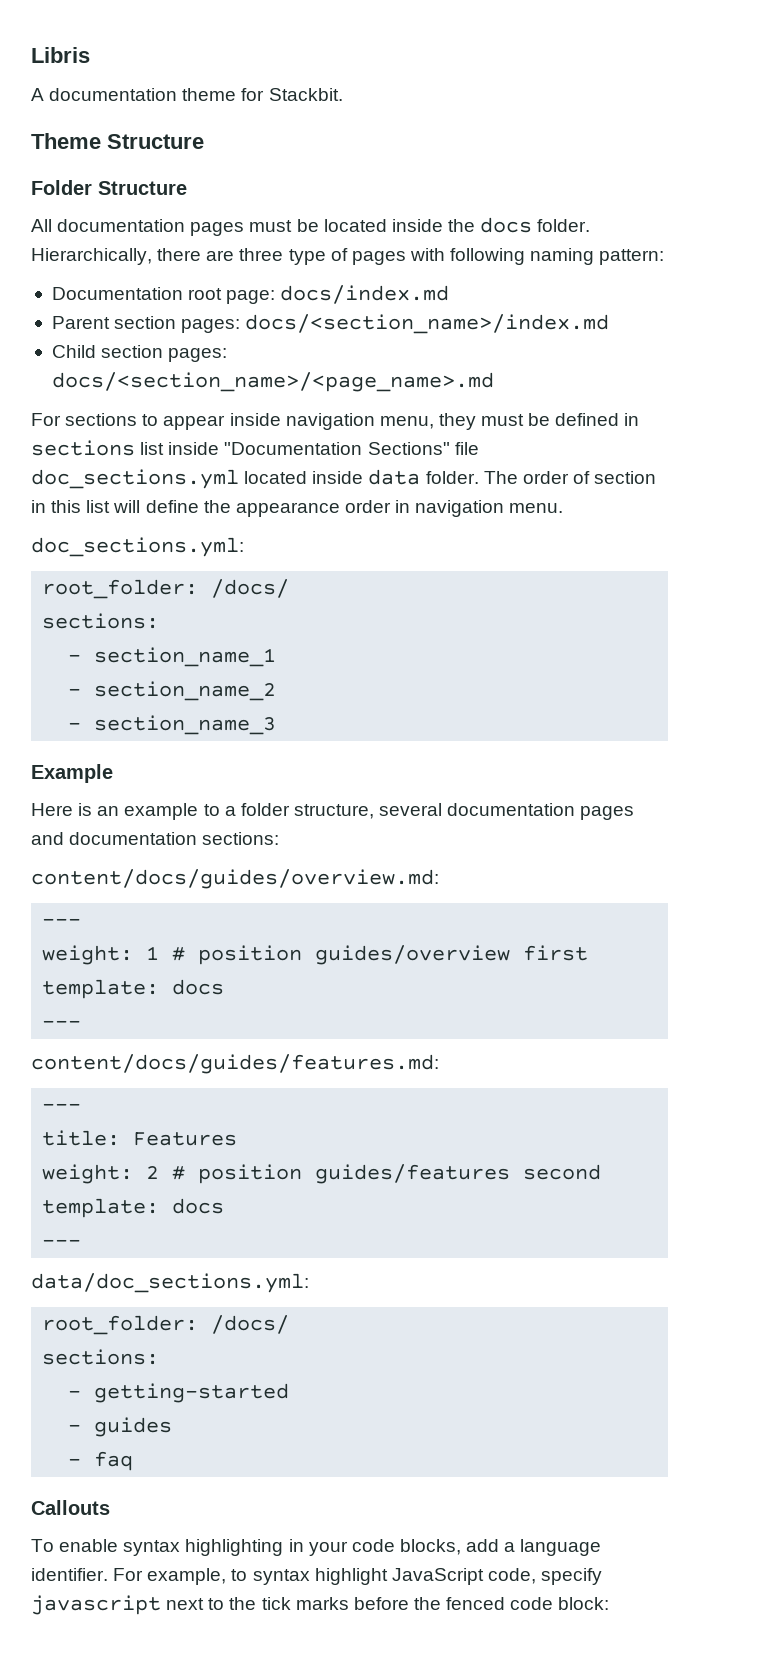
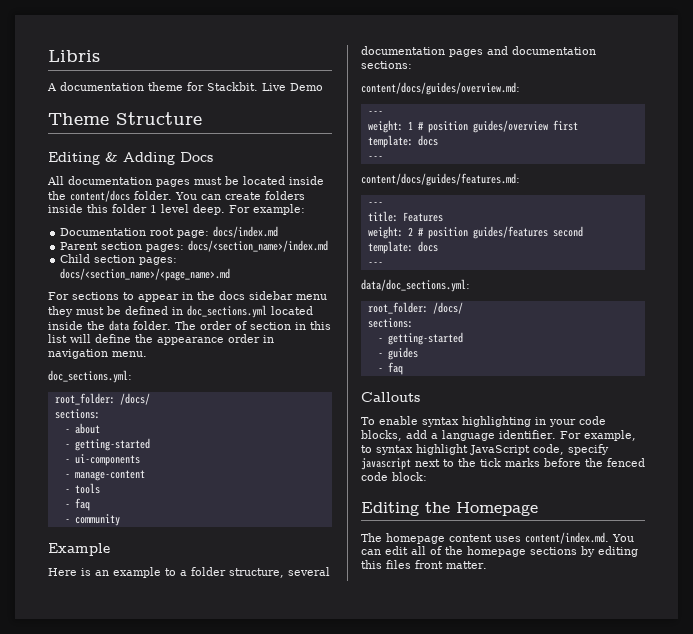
(343, 94) none -> [262,83,323,91] Live Demo
[31,180,187,195] Folder Structure -> [48,152,213,165] Editing & Adding Docs
[480,217,591,233] [31,248,665,265] docs folder. Hierarchically, there are three type of pages with following naming pattern: -> [70,190,305,202] [48,204,305,215] content/docs folder. You can create folders inside this folder 1 level deep. For example:
[229,413,434,430] inside navigation menu, -> [182,291,327,300] in the docs sidebar menu
[31,440,479,456] sections list inside "Documentation Sections" file -> (183, 311) none
(364, 477) none -> [87,321,105,330] the
[94,647,277,667] [68,681,277,701] [68,715,277,735] section_name_1 // - section_name_2 // - section_name_3 -> [74,423,100,434] [64,438,150,451] [64,454,140,466] [64,470,145,481] [64,483,100,494] [64,498,90,511] [64,514,120,526] about // - getting-started // - ui-components // - manage-content // - tools // - faq // - community
(610, 1603) none -> [361,502,538,516] [361,532,634,544] [361,546,638,557] [361,560,487,569] // Editing the Homepage // The homepage content uses content/index.md. You can edit all of the homepage sections by editing this files front matter.

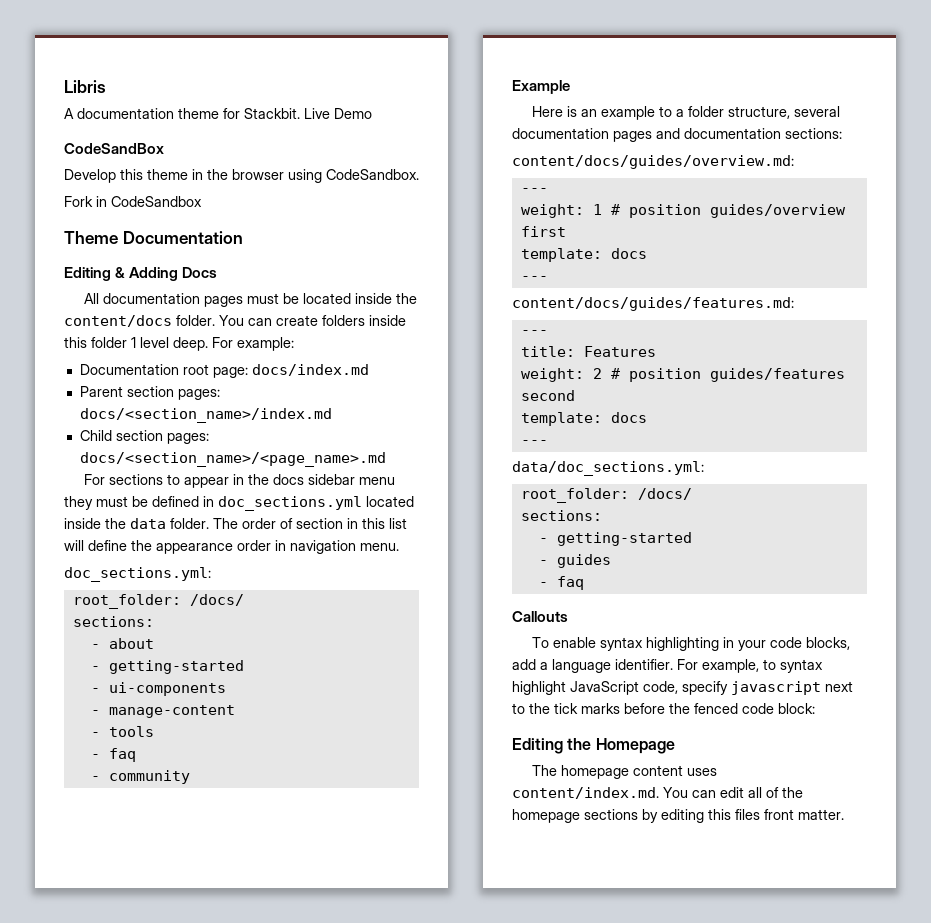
(323, 87) none -> [64,143,164,154] [64,169,419,183] [64,196,202,207] // CodeSandBox // Develop this theme in the browser using CodeSandbox. // Fork in CodeSandbox
[116,112,202,125] Structure -> [122,231,243,244] Documentation

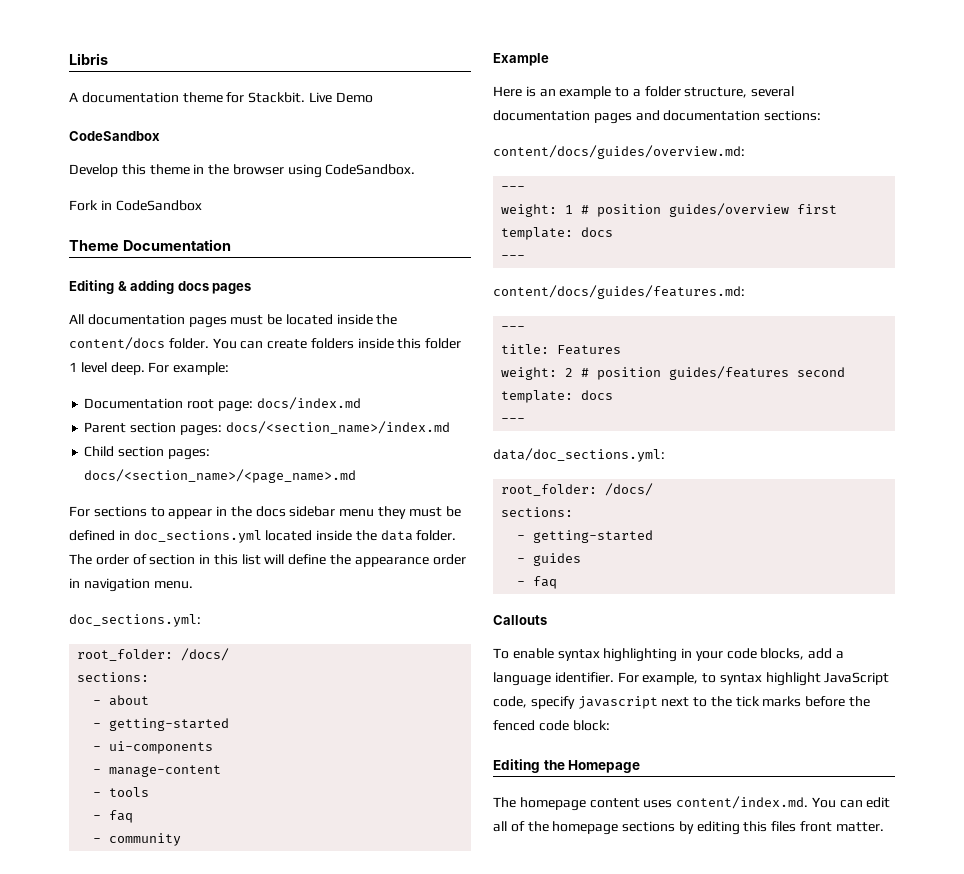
[64,143,164,154] CodeSandBox -> [69,131,160,141] CodeSandbox
[129,267,218,281] Adding Docs -> [130,280,252,294] adding docs pages

